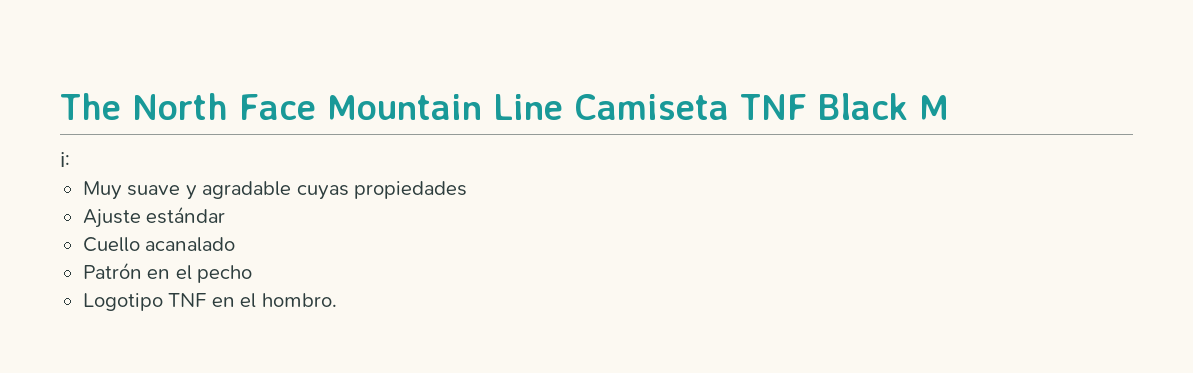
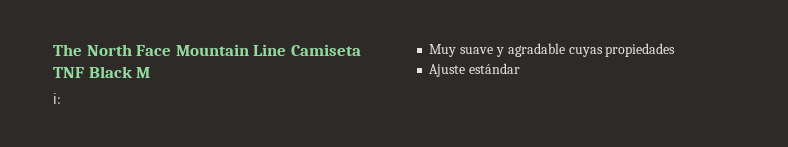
[82,237,236,252] [82,262,253,283] [82,293,337,311] // Cuello acanalado // Patrón en el pecho // Logotipo TNF en el hombro. -> (521, 68) none

